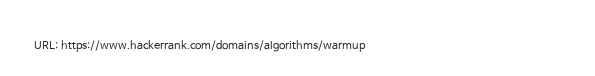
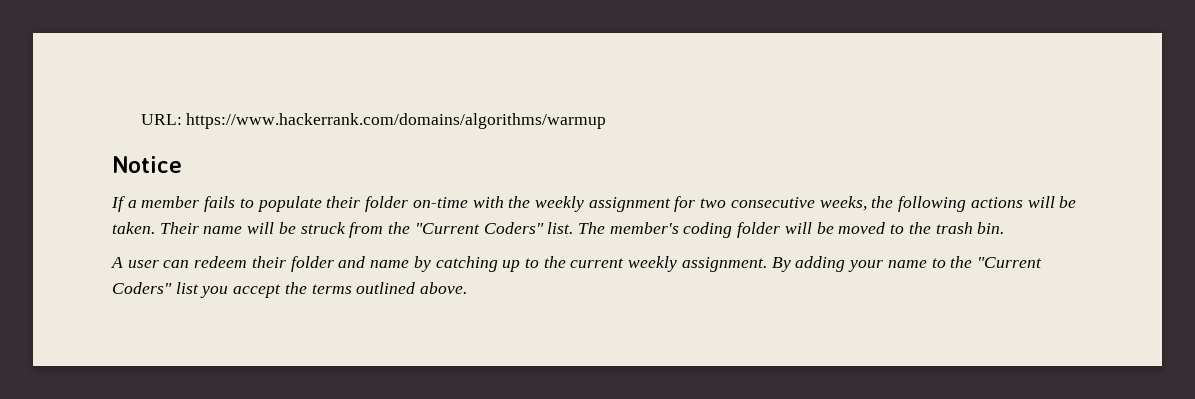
(367, 46) none -> [112,156,182,173] [111,196,1077,212] [112,222,1005,238] [111,256,1042,272] [112,282,468,298] // Notice // If a member fails to populate their folder on-time with the weekly assignment for two consecutive weeks, the following actions will be taken. Their name will be struck from the "Current Coders" list. The member's coding folder will be moved to the trash bin. // A user can redeem their folder and name by catching up to the current weekly assignment. By adding your name to the "Current Coders" list you accept the terms outlined above.

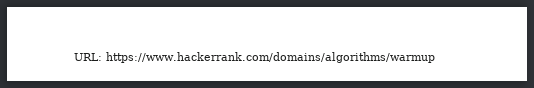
[112,156,182,173] [111,196,1077,212] [112,222,1005,238] [111,256,1042,272] [112,282,468,298] // Notice // If a member fails to populate their folder on-time with the weekly assignment for two consecutive weeks, the following actions will be taken. Their name will be struck from the "Current Coders" list. The member's coding folder will be moved to the trash bin. // A user can redeem their folder and name by catching up to the current weekly assignment. By adding your name to the "Current Coders" list you accept the terms outlined above. -> (435, 57) none

